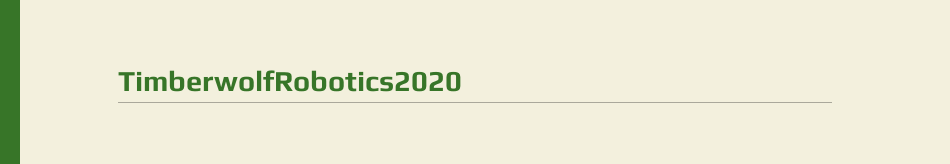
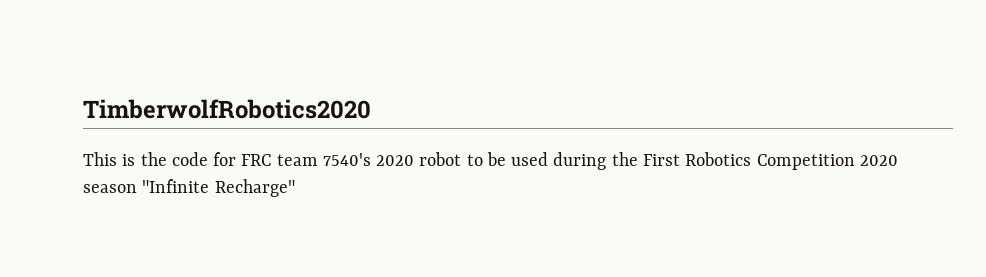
(462, 81) none -> [83,152,898,170] [83,179,295,197] // This is the code for FRC team 7540's 2020 robot to be used during the First Robotics Competition 2020 season "Infinite Recharge"

